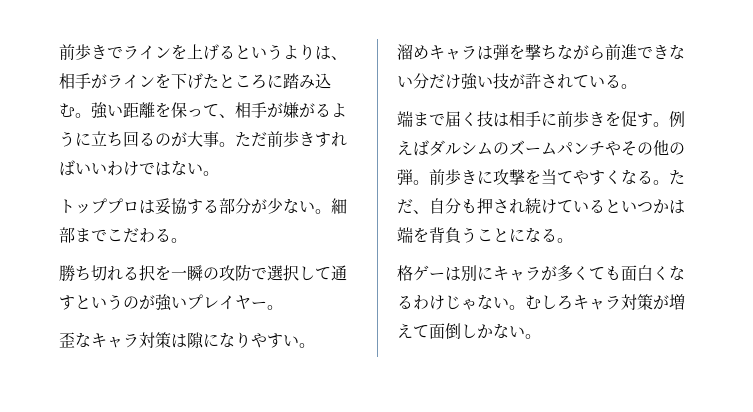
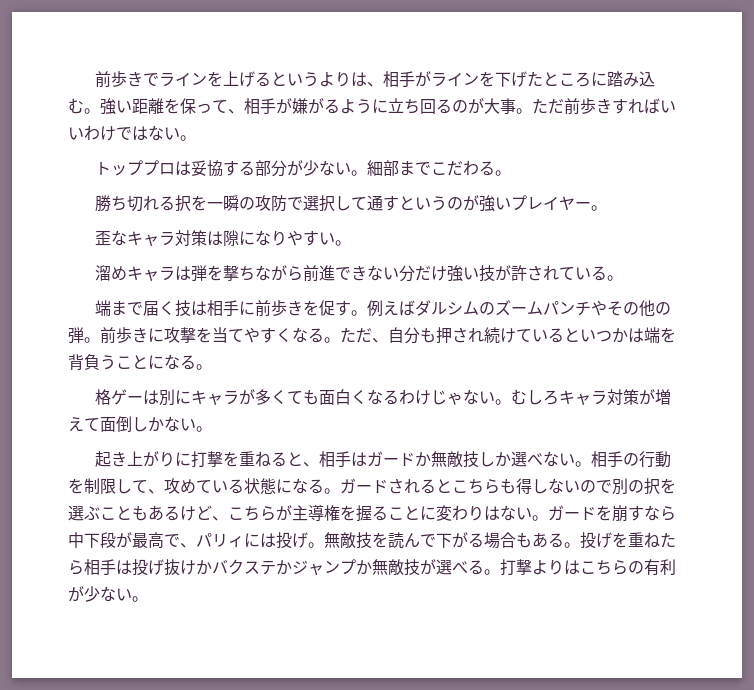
(541, 336) none -> [94,451,671,468] [68,478,676,495] [68,504,676,522] [68,532,676,549] [68,559,676,576] [68,586,148,602] // 起き上がりに打撃を重ねると、相手はガードか無敵技しか選べない。相手の行動を制限して、攻めている状態になる。ガードされるとこちらも得しないので別の択を選ぶこともあるけど、こちらが主導権を握ることに変わりはない。ガードを崩すなら中下段が最高で、パリィには投げ。無敵技を読んで下がる場合もある。投げを重ねたら相手は投げ抜けかバクステかジャンプか無敵技が選べる。打撃よりはこちらの有利が少ない。

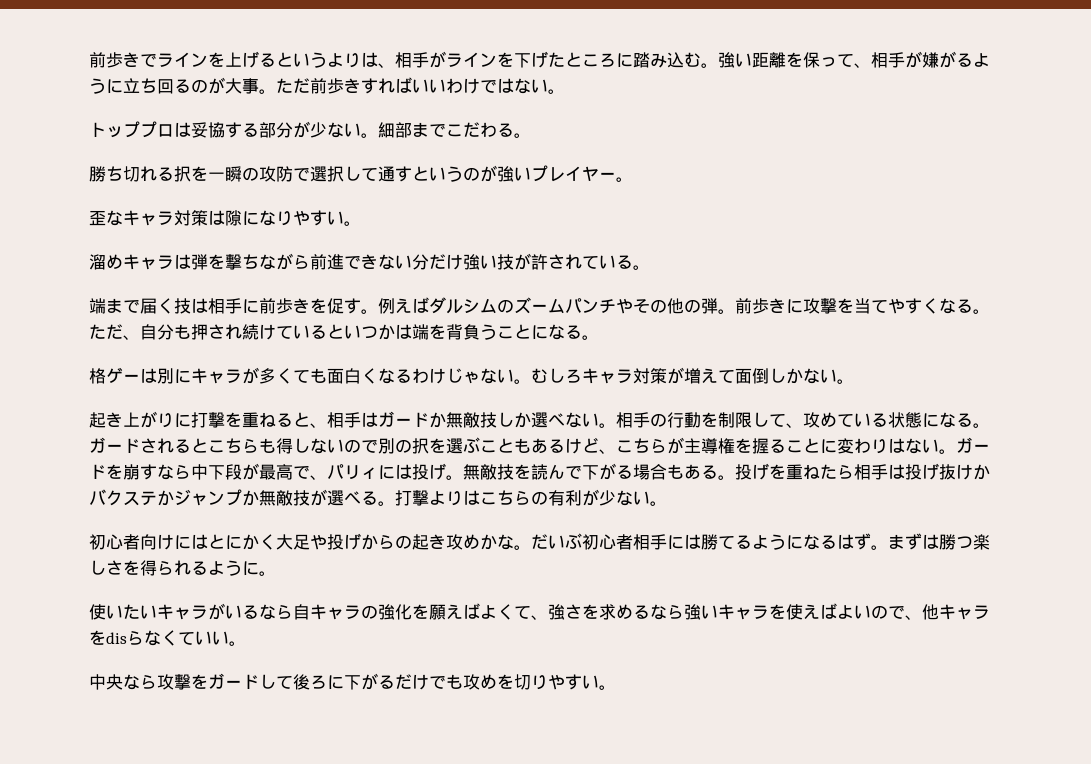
(148, 599) none -> [89,533,990,550] [89,560,276,576] [89,603,990,620] [89,630,246,646] [89,673,616,690] // 初心者向けにはとにかく大足や投げからの起き攻めかな。だいぶ初心者相手には勝てるようになるはず。まずは勝つ楽しさを得られるように。 // 使いたいキャラがいるなら自キャラの強化を願えばよくて、強さを求めるなら強いキャラを使えばよいので、他キャラをdisらなくていい。 // 中央なら攻撃をガードして後ろに下がるだけでも攻めを切りやすい。

